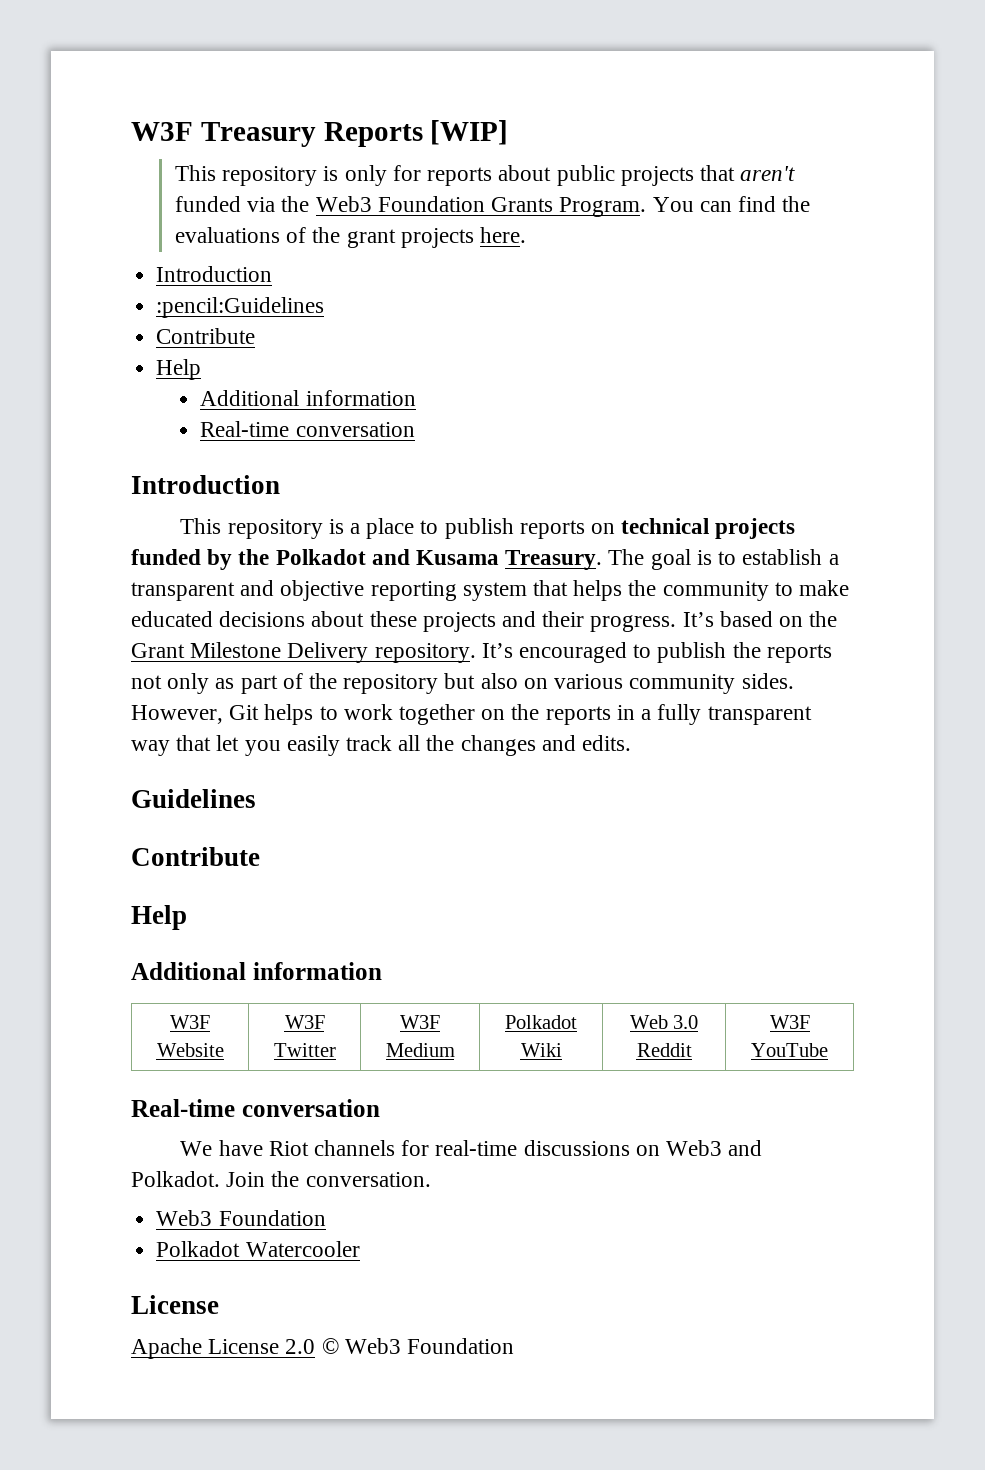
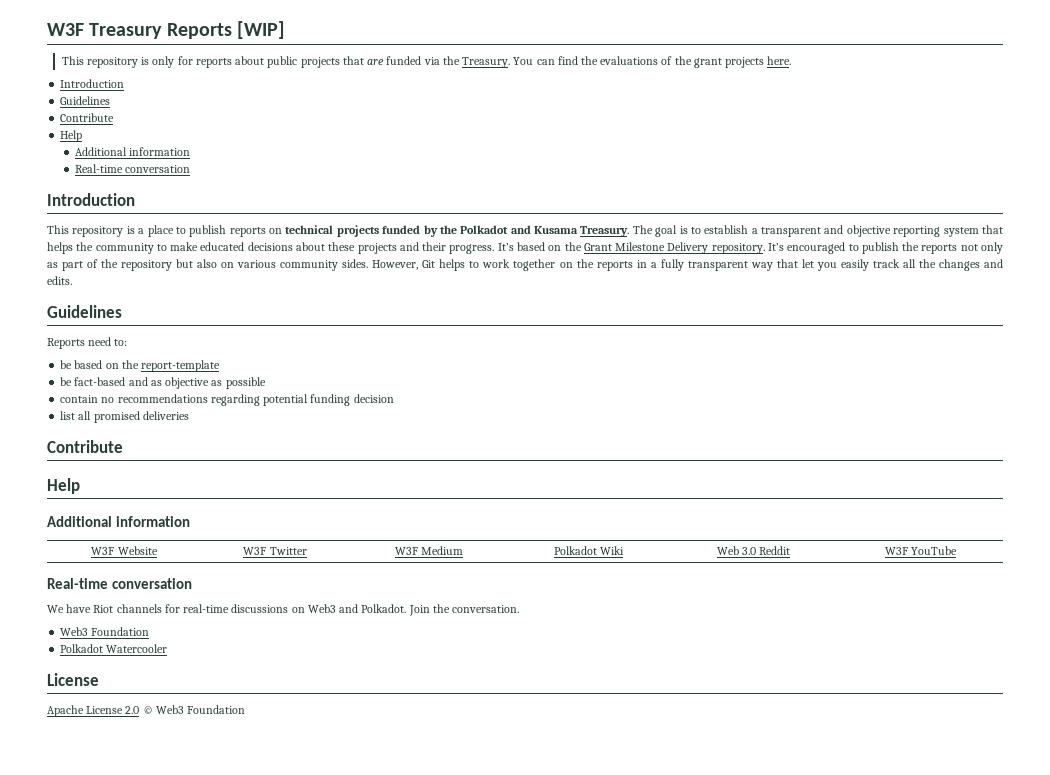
[740,166,796,181] aren't -> [367,59,385,65] are
[315,196,647,217] Web3 Foundation Grants Program. -> [462,57,511,68] Treasury.
[156,297,325,318] :pencil:Guidelines -> [60,96,111,105] Guidelines
(256, 798) none -> [47,337,128,349] [60,360,221,372] [60,377,266,389] [60,394,394,406] [60,411,189,423] // Reports need to: // be based on the report-template // be fact-based and as objective as possible // contain no recommendations regarding potential funding decision // list all promised deliveries

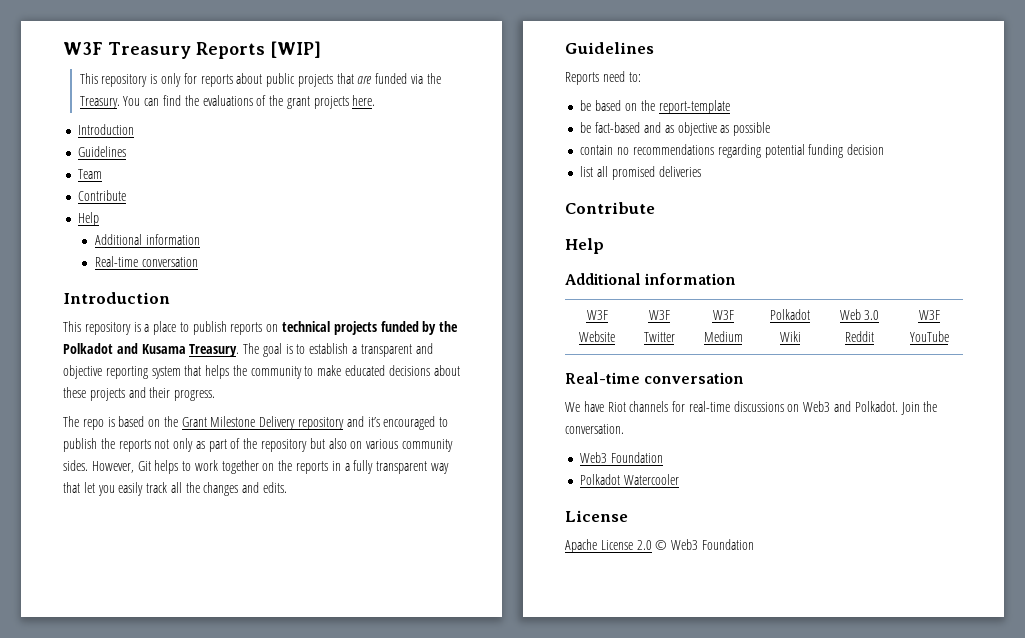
(111, 100) none -> [78,169,103,179] // Team
[497,243,514,251] It’s -> [63,416,115,430] // The repo is
[711,243,785,254] repository. It’s -> [298,416,380,430] repository and it’s

